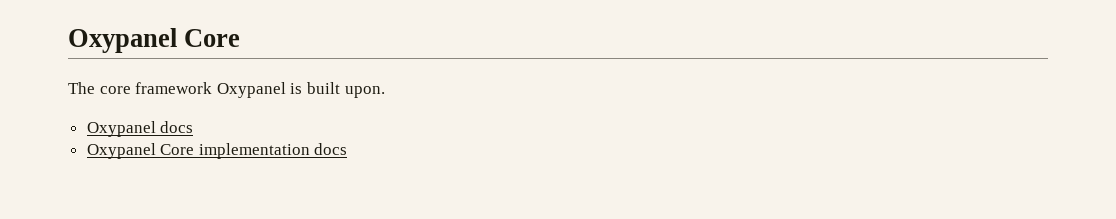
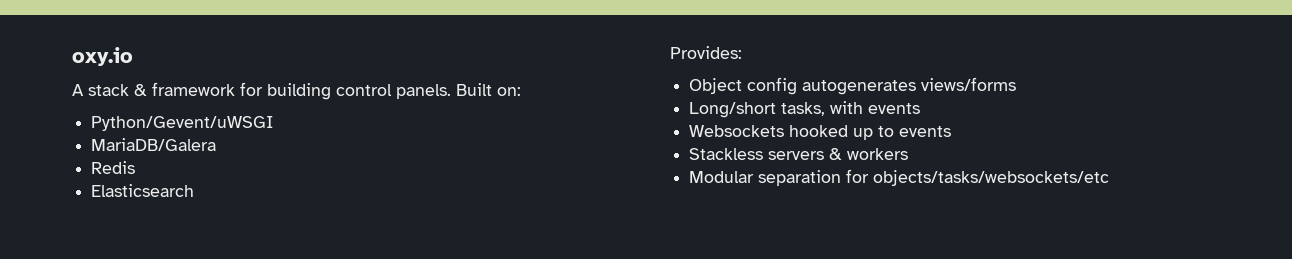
[68,28,241,53] [68,82,385,98] [86,121,194,137] [86,143,348,159] Oxypanel Core // The core framework Oxypanel is built upon. // Oxypanel docs // Oxypanel Core implementation docs -> [72,47,133,66] [72,82,521,100] [91,116,274,131] [91,138,217,151] [91,161,136,174] [91,184,195,197] [670,46,742,59] [689,77,1017,95] [689,101,921,118] [689,125,952,140] [689,148,909,160] [689,169,1110,186] oxy.io // A stack & framework for building control panels. Built on: // Python/Gevent/uWSGI // MariaDB/Galera // Redis // Elasticsearch // Provides: // Object config autogenerates views/forms // Long/short tasks, with events // Websockets hooked up to events // Stackless servers & workers // Modular separation for objects/tasks/websockets/etc

